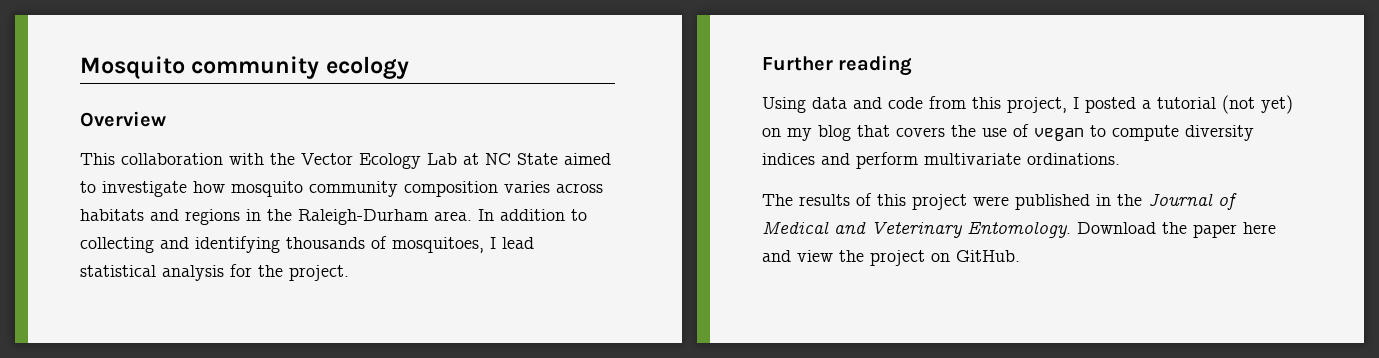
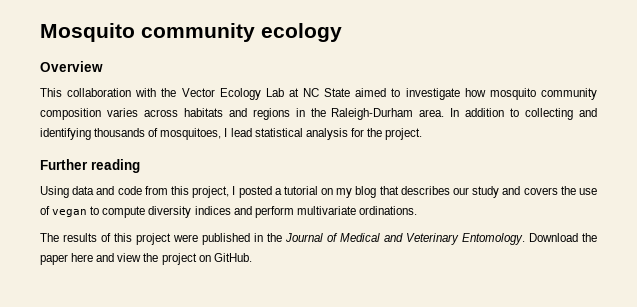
[1222,95,1293,114] (not yet) -> (318, 190) none
(890, 131) none -> [400,186,521,198] describes our study and

